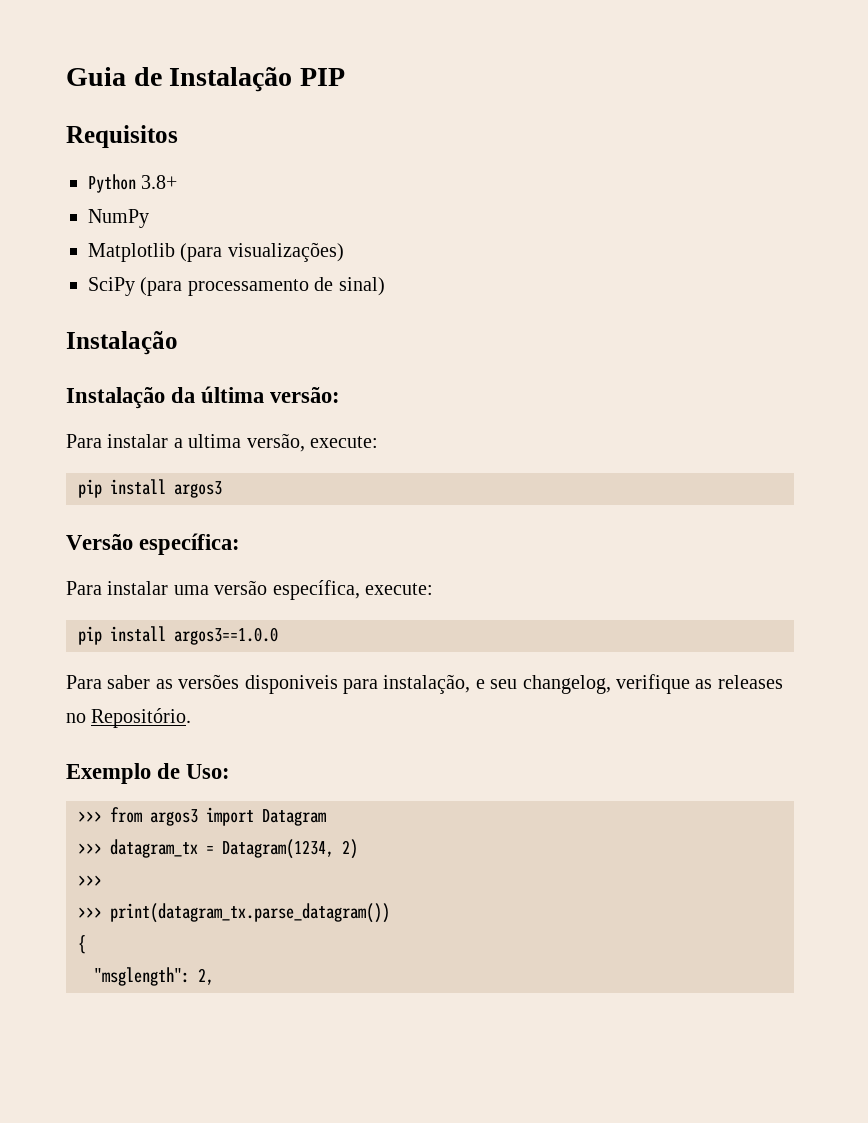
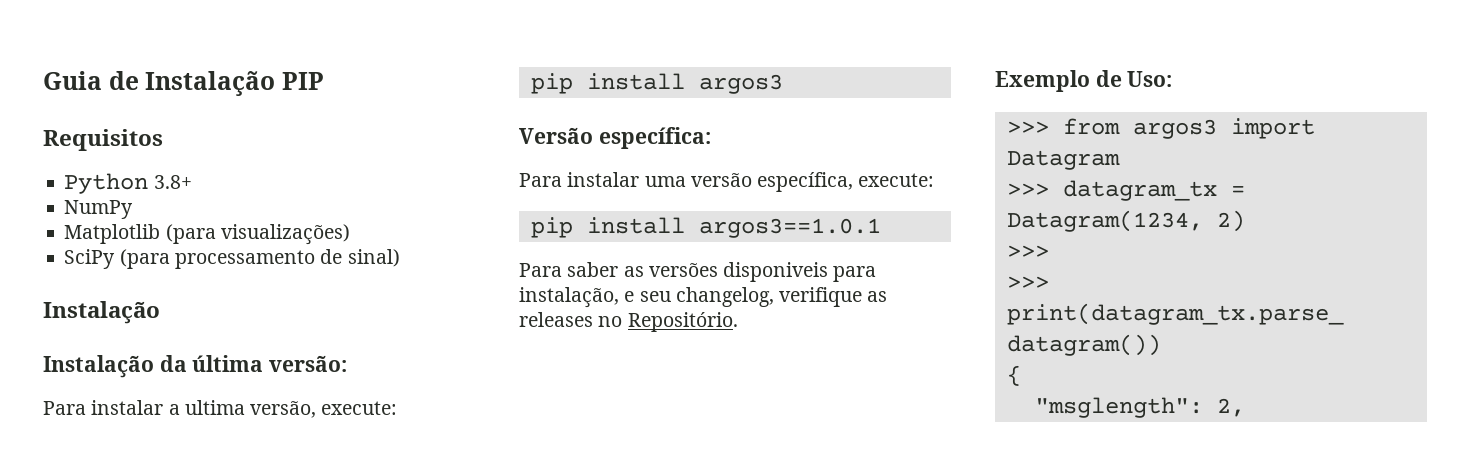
[174,627,278,645] argos3==1.0.0 -> [698,218,881,238] argos3==1.0.1

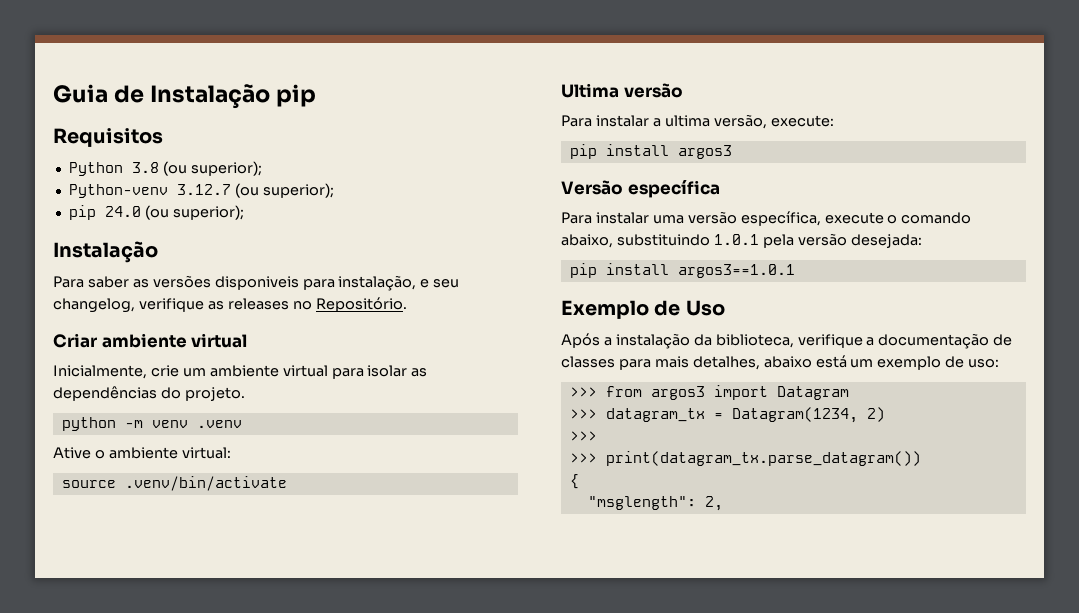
[281,72,324,90] PIP -> [276,84,317,107] pip
[153,175,192,189] [64,200,134,219] [64,224,350,245] [64,249,400,269] [43,301,160,324] [43,355,348,378] [43,400,398,418] [530,73,783,94] [519,127,711,149] [519,172,935,192] [530,217,881,238] 3.8+ // NumPy // Matplotlib (para visualizações) // SciPy (para processamento de sinal) // Instalação // Instalação da última versão: // Para instalar a ultima versão, execute: // pip install argos3 // Versão específica: // Para instalar uma versão específica, execute: // pip install argos3==1.0.1 -> [131,161,262,176] [68,183,334,198] [68,205,244,220] [53,241,158,263] 3.8 (ou superior); // Python-venv 3.12.7 (ou superior); // pip 24.0 (ou superior); // Instalação
[995,70,1173,92] Exemplo de Uso: -> [53,333,248,348] [53,365,428,379] [53,386,245,401] [61,417,242,431] [53,447,231,459] [61,476,287,491] [561,83,683,98] [561,114,834,129] [569,144,732,159] [561,180,720,198] [561,211,972,226] [561,233,922,248] [569,263,795,278] [561,300,725,319] [561,333,1013,349] [561,355,1000,370] Criar ambiente virtual // Inicialmente, crie um ambiente virtual para isolar as dependências do projeto. // python -m venv .venv // Ative o ambiente virtual: // source .venv/bin/activate // Ultima versão // Para instalar a ultima versão, execute: // pip install argos3 // Versão específica // Para instalar uma versão específica, execute o comando abaixo, substituindo 1.0.1 pela versão desejada: // pip install argos3==1.0.1 // Exemplo de Uso // Após a instalação da biblioteca, verifique a documentação de classes para mais detalhes, abaixo está um exemplo de uso:

